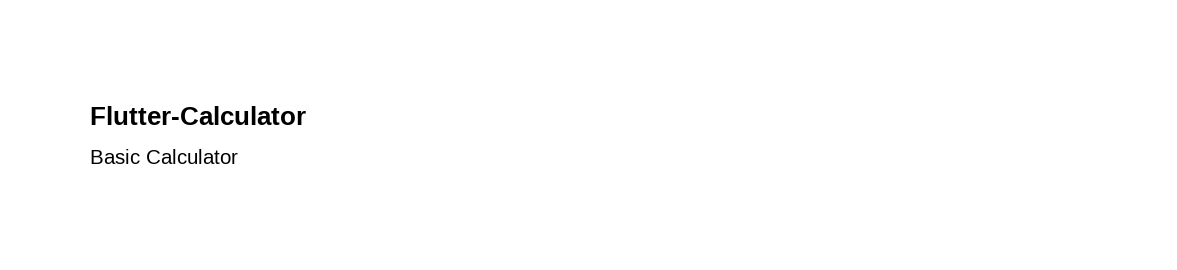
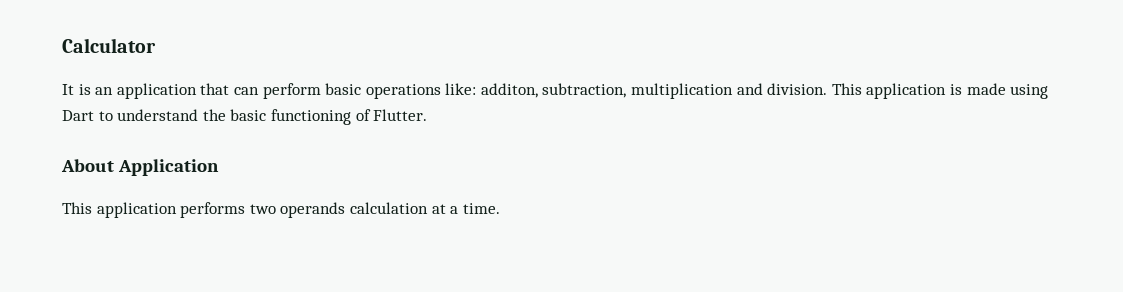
[90,106,306,125] [90,149,238,164] Flutter-Calculator // Basic Calculator -> [62,38,156,53] [62,83,1049,99] [62,109,428,125] [61,159,219,176] [62,202,500,218] Calculator // It is an application that can perform basic operations like: additon, subtraction, multiplication and division. This application is made using Dart to understand the basic functioning of Flutter. // About Application // This application performs two operands calculation at a time.

